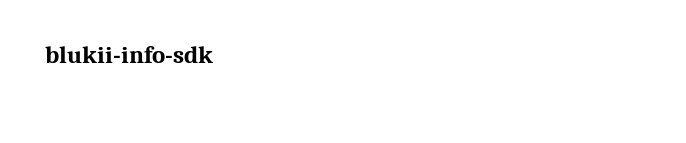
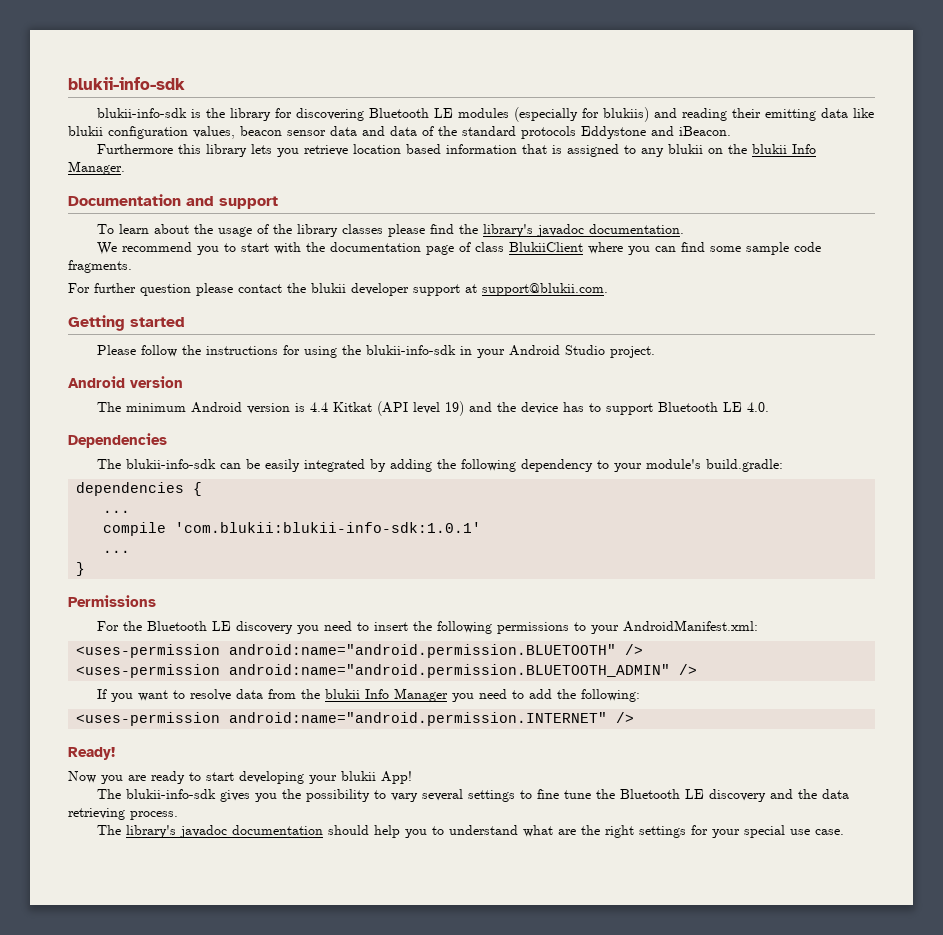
[45,46,213,63] blukii-info-sdk -> [68,77,185,90] [97,107,875,122] [68,126,731,139] [97,144,817,157] [68,161,125,175] [68,194,278,209] [97,224,685,237] [97,242,822,255] [68,260,132,273] [68,283,608,296] [68,315,185,331] [97,345,656,358] [68,376,183,388] [97,401,770,416] [68,433,167,448] [97,459,784,472] [76,482,203,496] [103,510,131,513] [103,522,482,536] [103,550,131,553] [76,562,86,576] [68,595,156,607] [97,620,759,634] [76,644,644,658] [76,664,698,678] [97,688,641,702] [76,712,635,726] [68,747,115,760] [68,771,412,784] [97,789,850,802] [68,808,178,820] [97,825,845,838] blukii-info-sdk // blukii-info-sdk is the library for discovering Bluetooth LE modules (especially for blukiis) and reading their emitting data like blukii configuration values, beacon sensor data and data of the standard protocols Eddystone and iBeacon. // Furthermore this library lets you retrieve location based information that is assigned to any blukii on the blukii Info Manager. // Documentation and support // To learn about the usage of the library classes please find the library's javadoc documentation. // We recommend you to start with the documentation page of class BlukiiClient where you can find some sample code fragments. // For further question please contact the blukii developer support at support@blukii.com. // Getting started // Please follow the instructions for using the blukii-info-sdk in your Android Studio project. // Android version // The minimum Android version is 4.4 Kitkat (API level 19) and the device has to support Bluetooth LE 4.0. // Dependencies // The blukii-info-sdk can be easily integrated by adding the following dependency to your module's build.gradle: // dependencies { // ... // compile 'com.blukii:blukii-info-sdk:1.0.1' // ... // } // Permissions // For the Bluetooth LE discovery you need to insert the following permissions to your AndroidManifest.xml: // <uses-permission android:name="android.permission.BLUETOOTH" /> // <uses-permission android:name="android.permission.BLUETOOTH_ADMIN" /> // If you want to resolve data from the blukii Info Manager you need to add the following: // <uses-permission android:name="android.permission.INTERNET" /> // Ready! // Now you are ready to start developing your blukii App! // The blukii-info-sdk gives you the possibility to vary several settings to fine tune the Bluetooth LE discovery and the data retrieving process. // The library's javadoc documentation should help you to understand what are the right settings for your special use case.

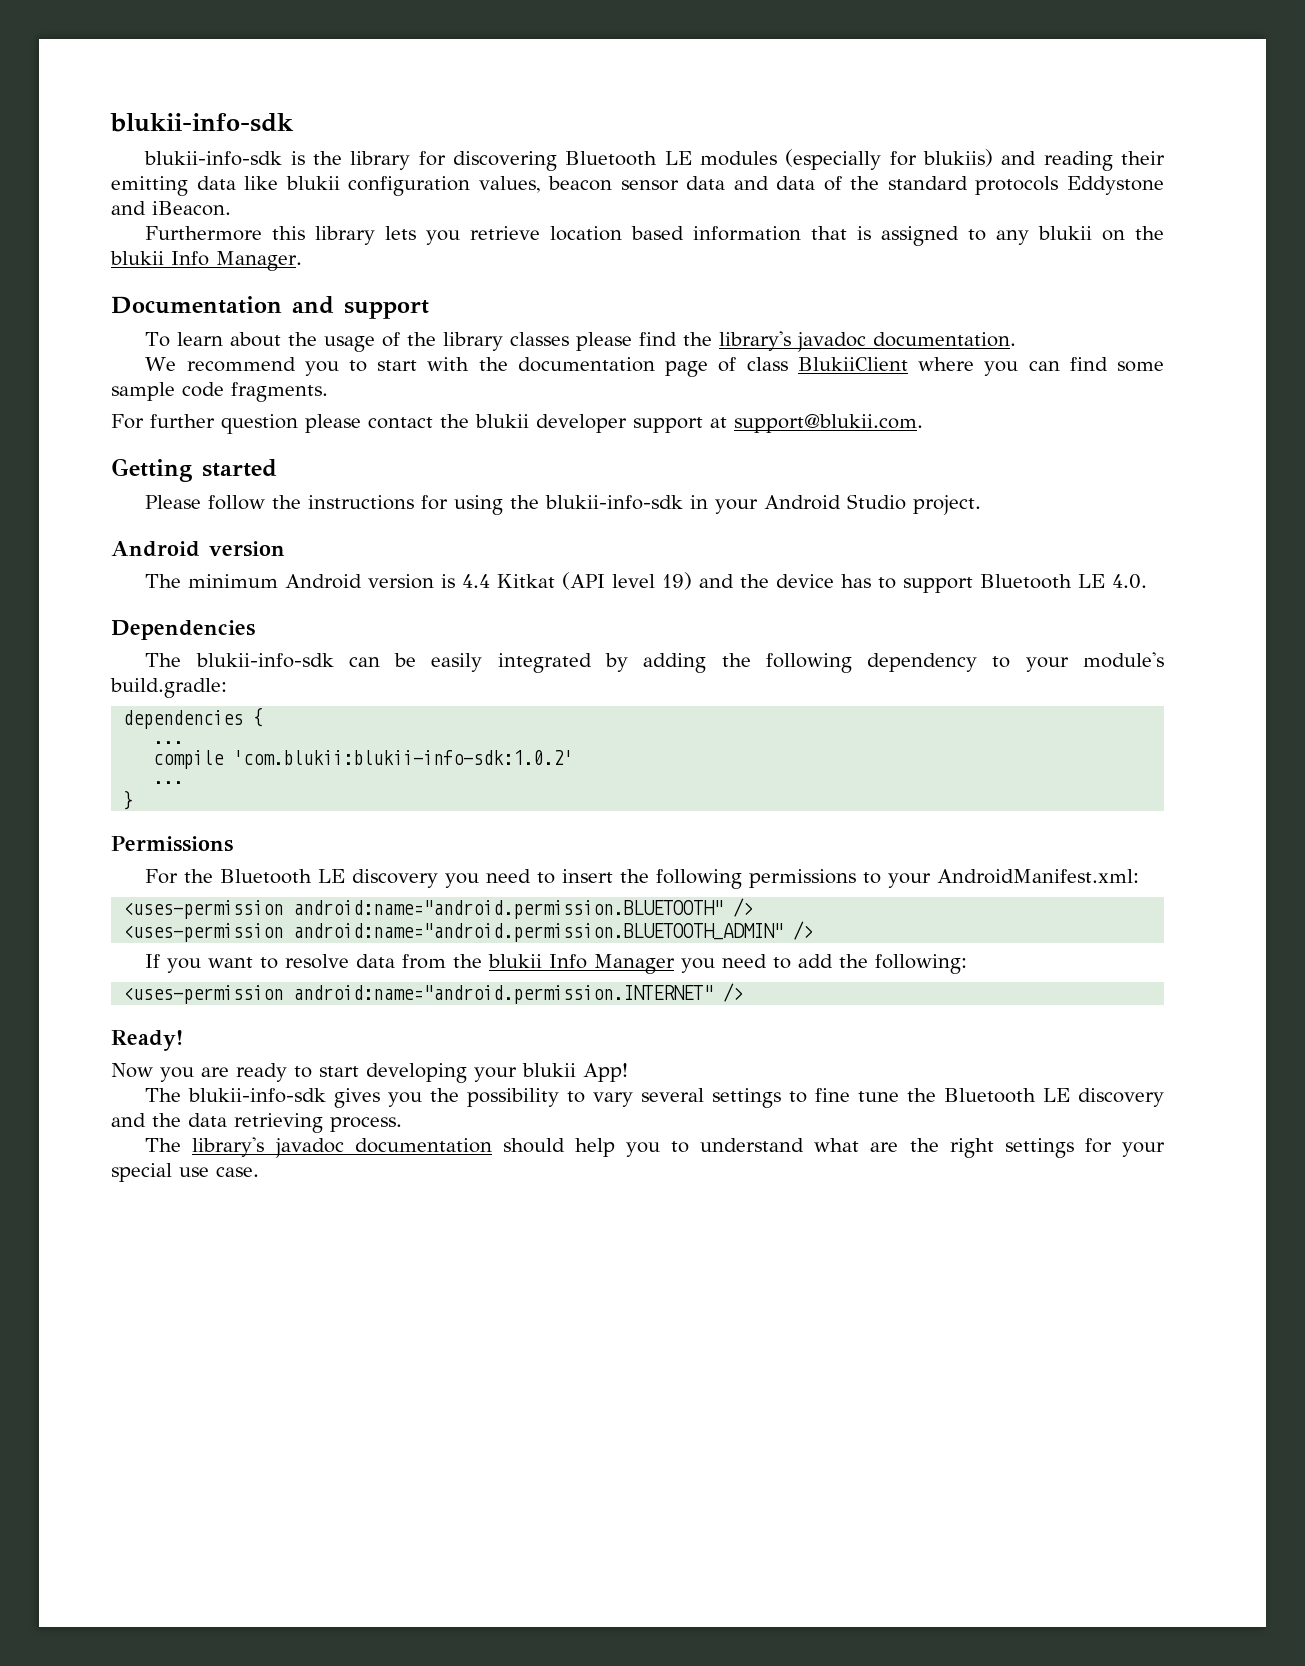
[175,522,482,533] 'com.blukii:blukii-info-sdk:1.0.1' -> [233,750,574,765] 'com.blukii:blukii-info-sdk:1.0.2'

